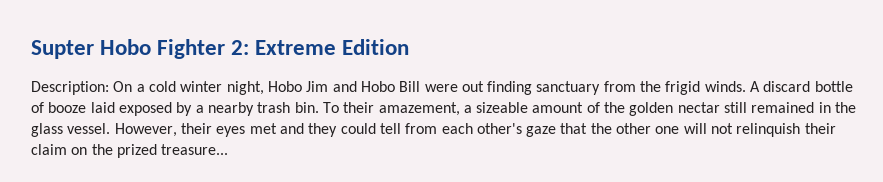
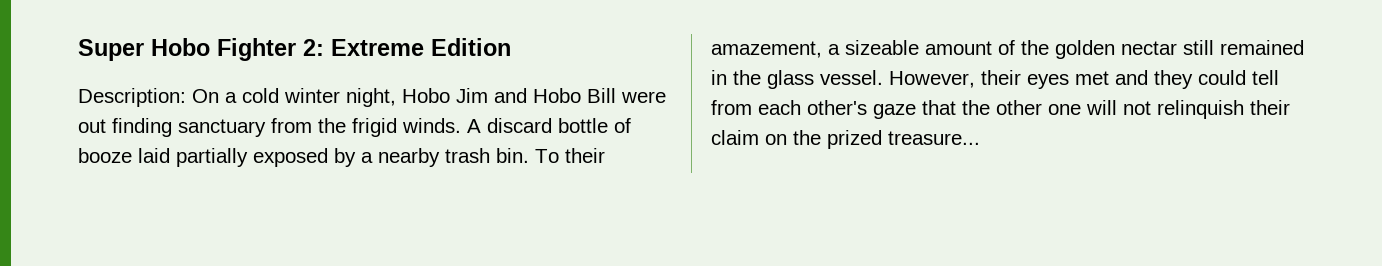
[31,40,94,59] Supter -> [78,39,144,61] Super
(115, 107) none -> [176,148,248,167] partially

